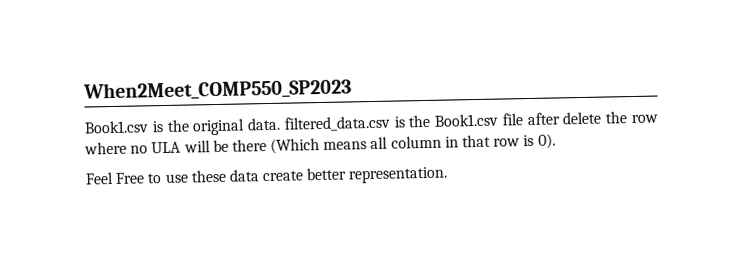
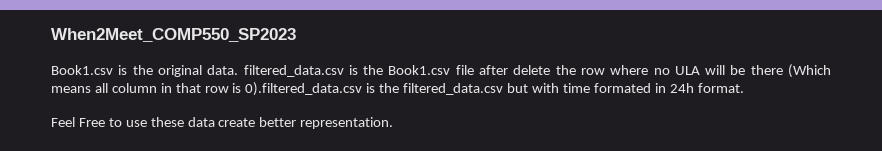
[537,133,556,149] 0). -> [245,82,744,96] 0).filtered_data.csv is the filtered_data.csv but with time formated in 24h format.

